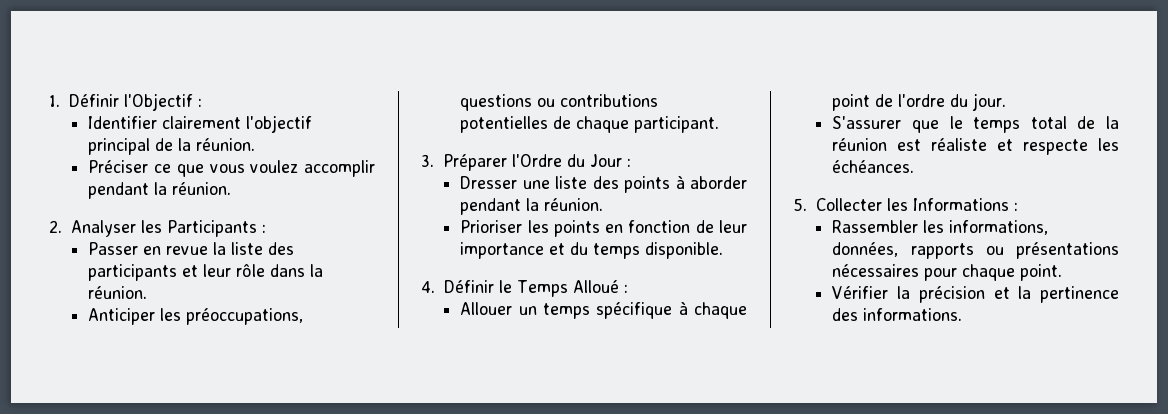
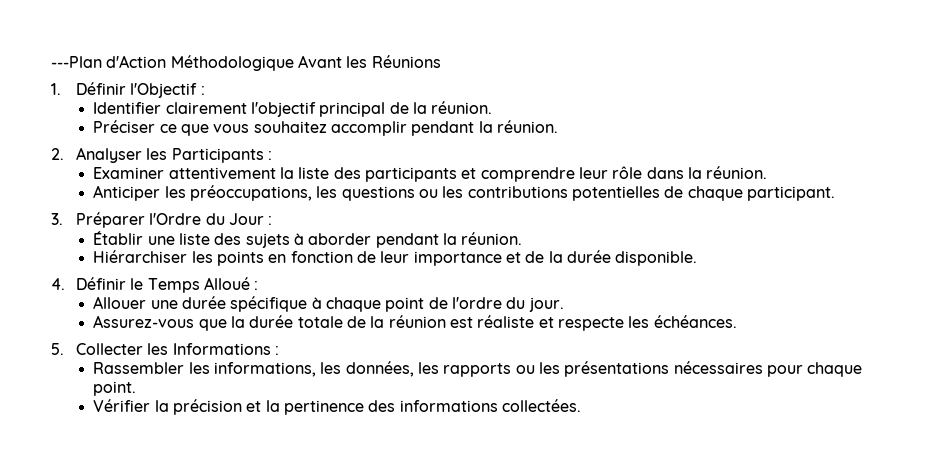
(49, 101) none -> [51,55,441,71] ---Plan d'Action Méthodologique Avant les Réunions //
[250,160,299,173] voulez -> [253,121,327,133] souhaitez
[88,242,209,255] Passer en revue -> [93,167,276,179] Examiner attentivement
(199, 271) none -> [480,167,575,182] comprendre
(304, 316) none -> [316,186,338,198] les
(556, 102) none -> [442,186,464,198] les
[460,176,518,189] Dresser -> [93,231,144,245] Établir
[624,176,671,193] points -> [245,233,290,248] sujets
[460,220,523,233] Prioriser -> [93,250,188,263] Hiérarchiser
[570,242,641,259] du temps -> [525,250,611,263] de la durée
[518,303,590,319] un temps -> [150,296,227,309] une durée
[832,116,1067,133] S'assurer que le temps total -> [93,315,343,331] Assurez-vous que la durée totale
[832,242,899,257] données, -> [320,361,440,377] les données, les
(1004, 250) none -> [539,362,561,374] les
[863,308,963,321] informations. -> [399,399,582,412] informations collectées.

